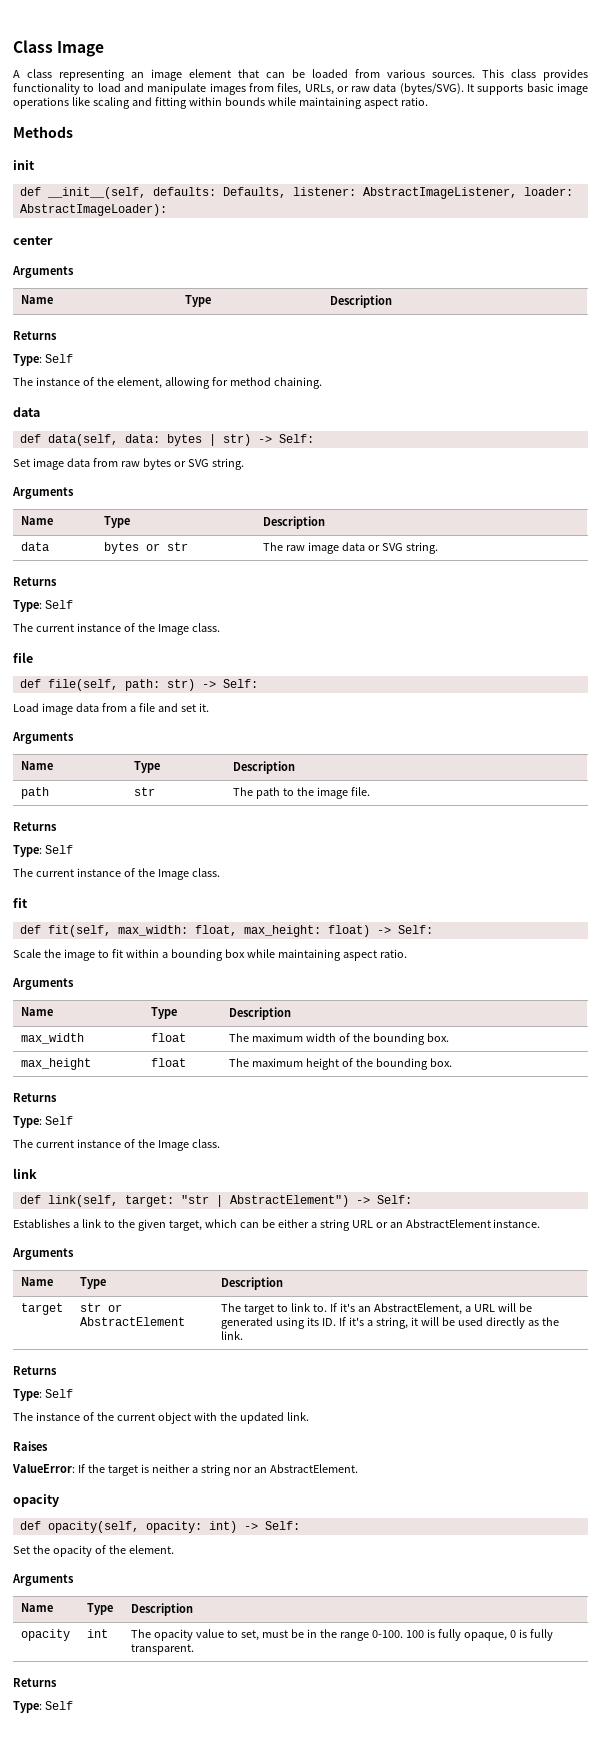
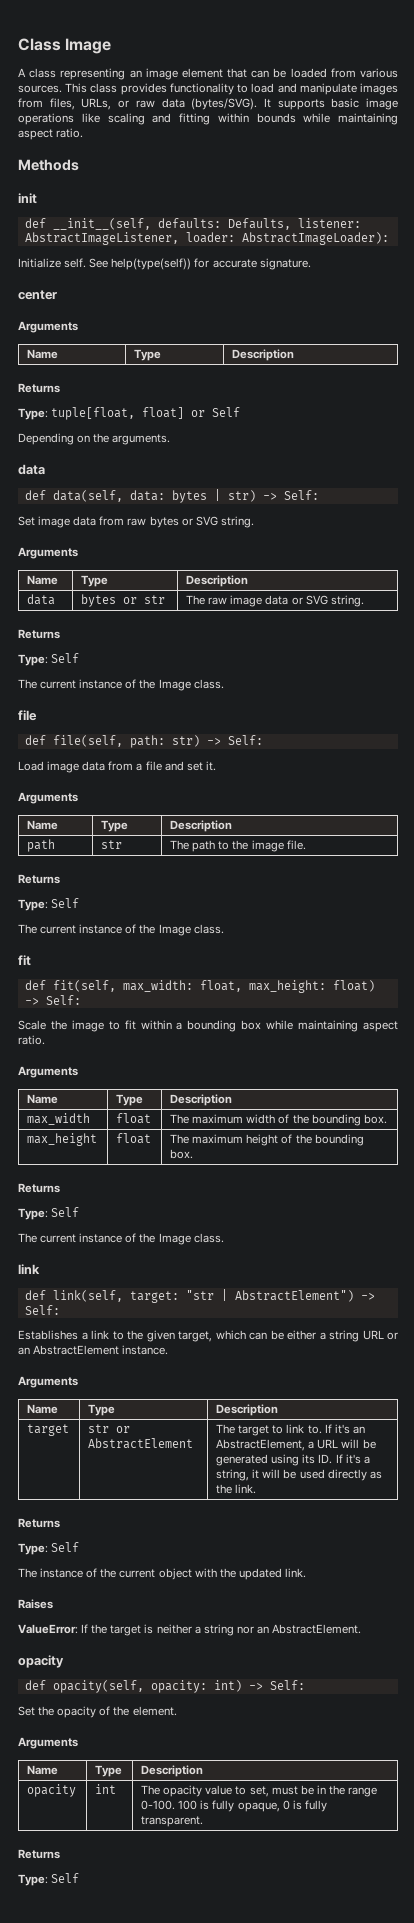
(167, 210) none -> [18,258,311,270] // Initialize self. See help(type(self)) for accurate signature.
[44,354,73,363] [13,377,322,389] Self // The instance of the element, allowing for method chaining. -> [51,407,241,420] [18,433,171,445] tuple[float, float] or Self // Depending on the arguments.

